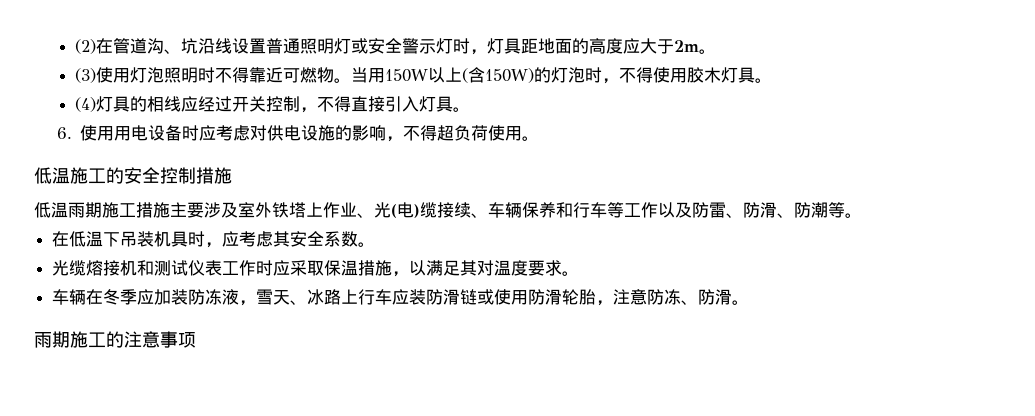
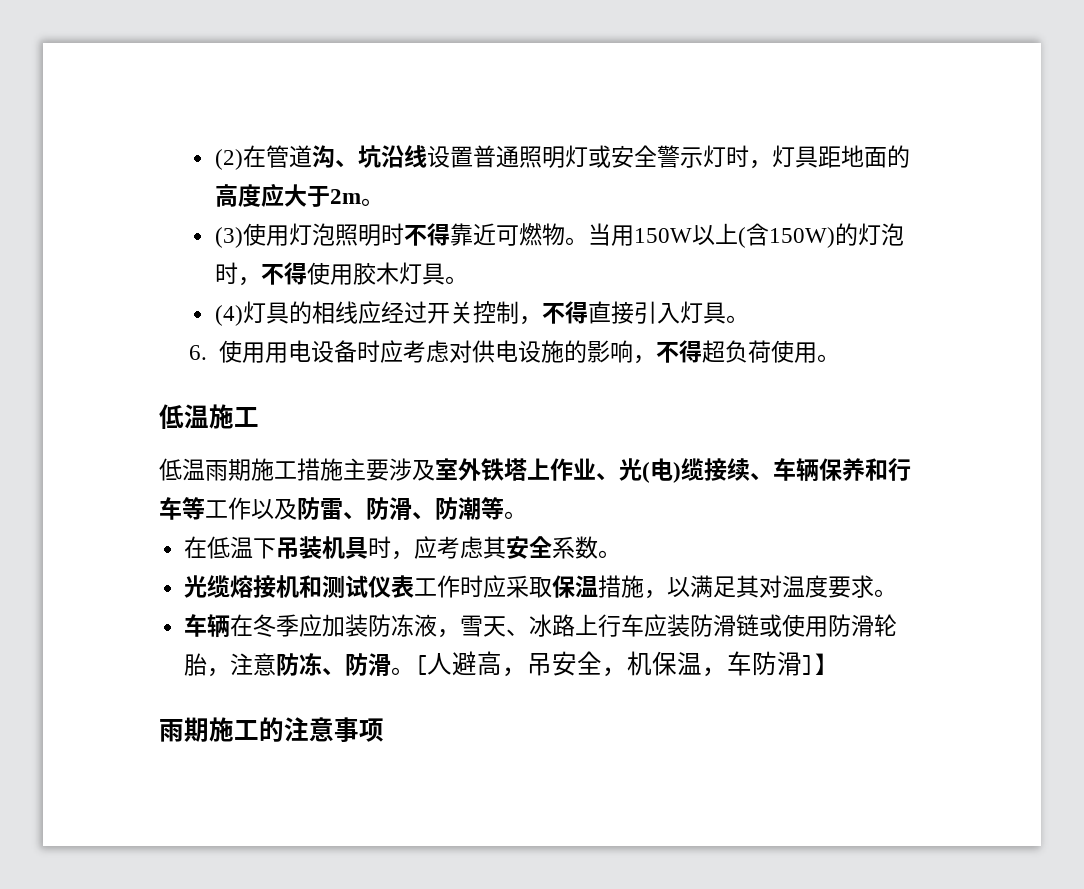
[106,167,232,184] 的安全控制措施 -> (259, 417) none
(750, 302) none -> [414,651,839,677] [人避高，吊安全，机保温，车防滑]】

